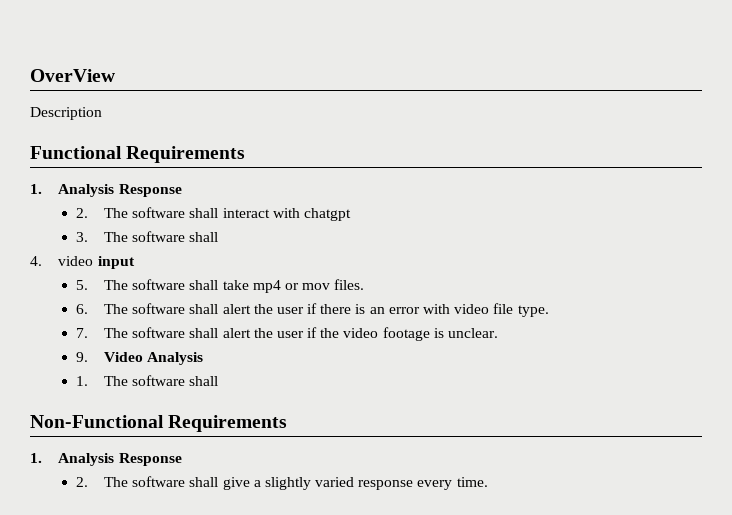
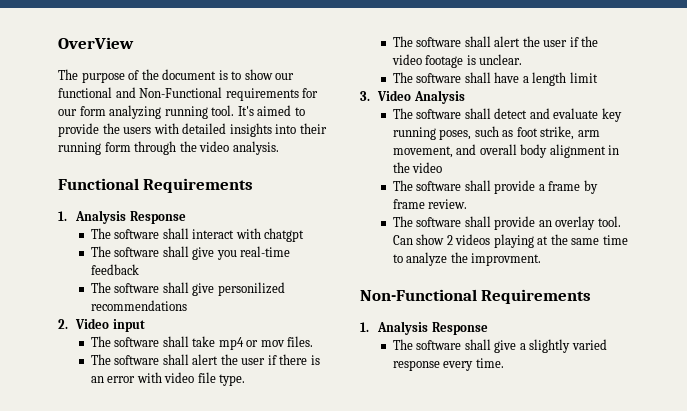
[30,107,102,120] Description -> [58,69,295,83] [58,87,319,101] [58,105,305,119] [58,123,327,137] [58,141,279,155] The purpose of the document is to show our functional and Non-Functional requirements for our form analyzing running tool. It's aimed to provide the users with detailed insights into their running form through the video analysis.
[75,208,88,218] 2. -> (186, 217) none
[75,231,219,242] [30,256,94,266] 3. The software shall // 4. video -> [90,246,291,260] [90,264,139,275] [90,282,285,296] [90,300,187,311] [58,318,110,329] The software shall give you real-time feedback // The software shall give personilized recommendations // 2. Video
[75,280,88,290] 5. -> (145, 325) none
[75,304,88,314] 6. -> (314, 341) none
[75,328,88,338] 7. -> (246, 380) none
[75,352,88,362] 9. -> [392,72,598,86] [360,91,370,101] The software shall have a length limit // 3.
[75,375,219,386] 1. The software shall -> [392,108,622,122] [392,126,600,140] [392,144,620,158] [392,162,443,173] [392,180,598,194] [392,199,468,209] [392,216,621,230] [392,234,628,248] [392,252,542,266] The software shall detect and evaluate key running poses, such as foot strike, arm movement, and overall body alignment in the video // The software shall provide a frame by frame review. // The software shall provide an overlay tool. Can show 2 videos playing at the same time to analyze the improvment.
[75,477,88,487] 2. -> (488, 328) none

